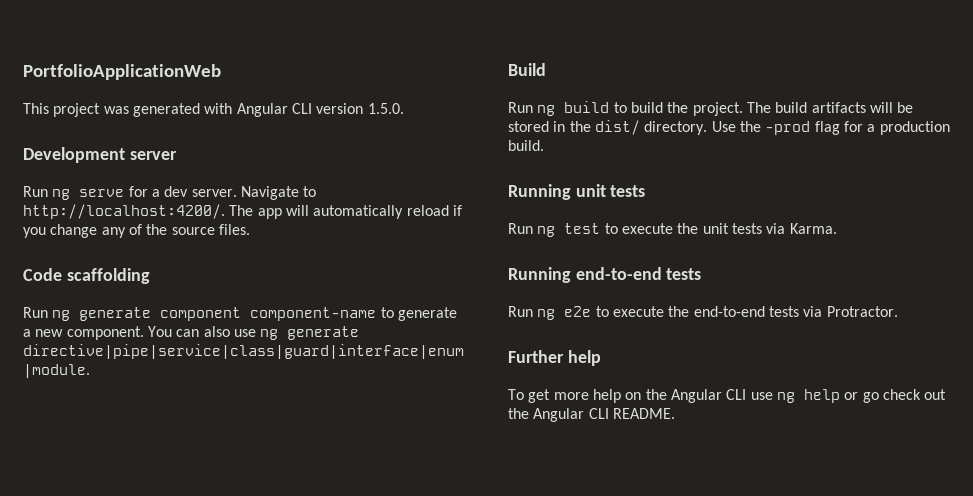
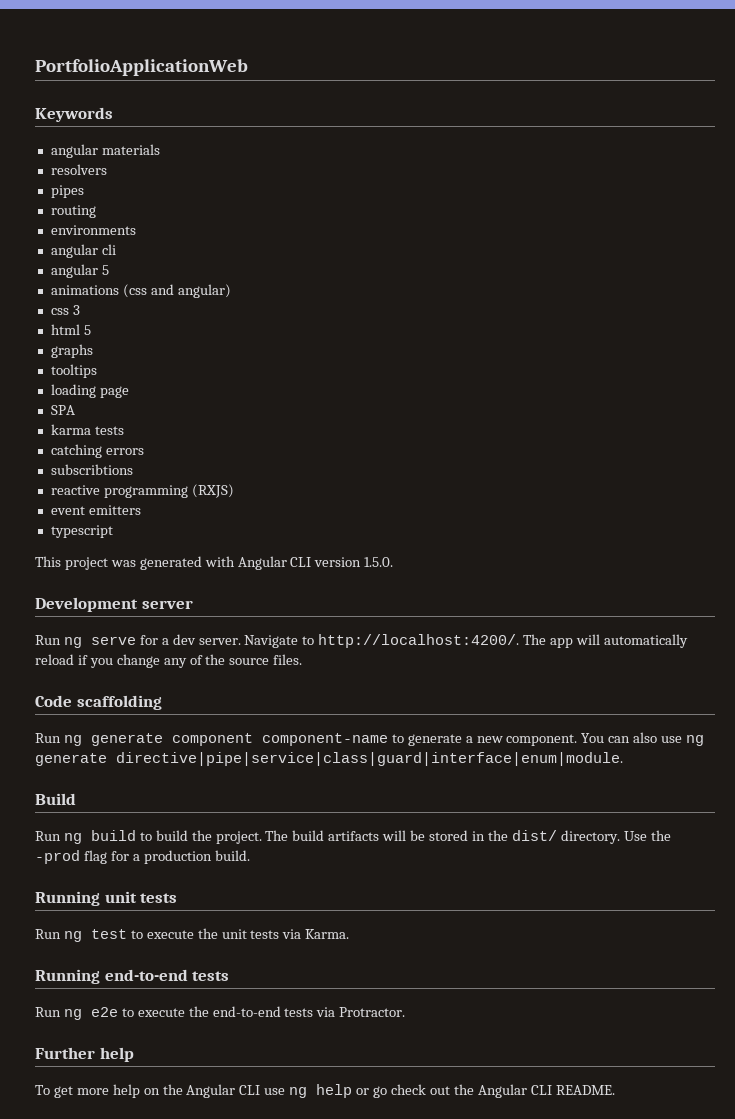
(221, 72) none -> [35,107,113,122] [50,144,160,158] [50,164,107,175] [50,185,84,198] [50,205,96,218] [50,225,136,235] [50,244,116,258] [50,264,109,278] [50,284,231,298] [50,305,80,315] [50,324,91,335] [50,344,93,358] [50,364,97,378] [50,384,129,398] [50,405,75,415] [50,424,124,435] [50,444,144,458] [50,464,133,475] [50,484,234,498] [50,505,141,515] [50,525,113,538] // Keywords // angular materials // resolvers // pipes // routing // environments // angular cli // angular 5 // animations (css and angular) // css 3 // html 5 // graphs // tooltips // loading page // SPA // karma tests // catching errors // subscribtions // reactive programming (RXJS) // event emitters // typescript

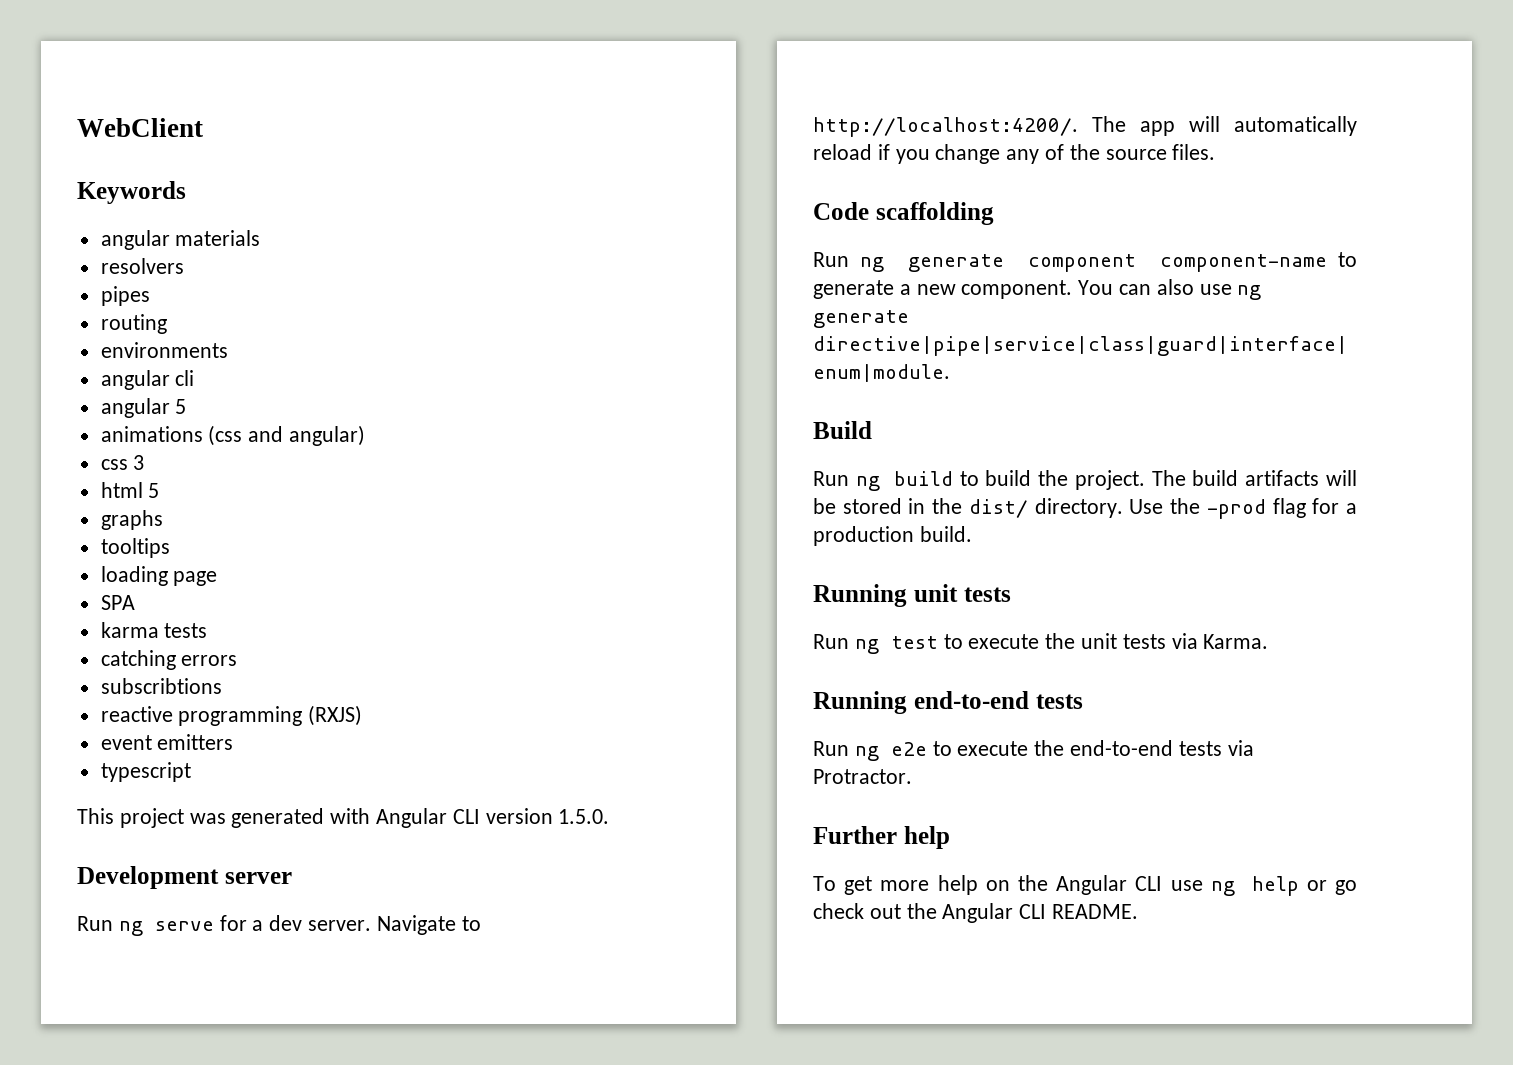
[35,59,248,76] PortfolioApplicationWeb -> [77,118,203,137] WebClient

